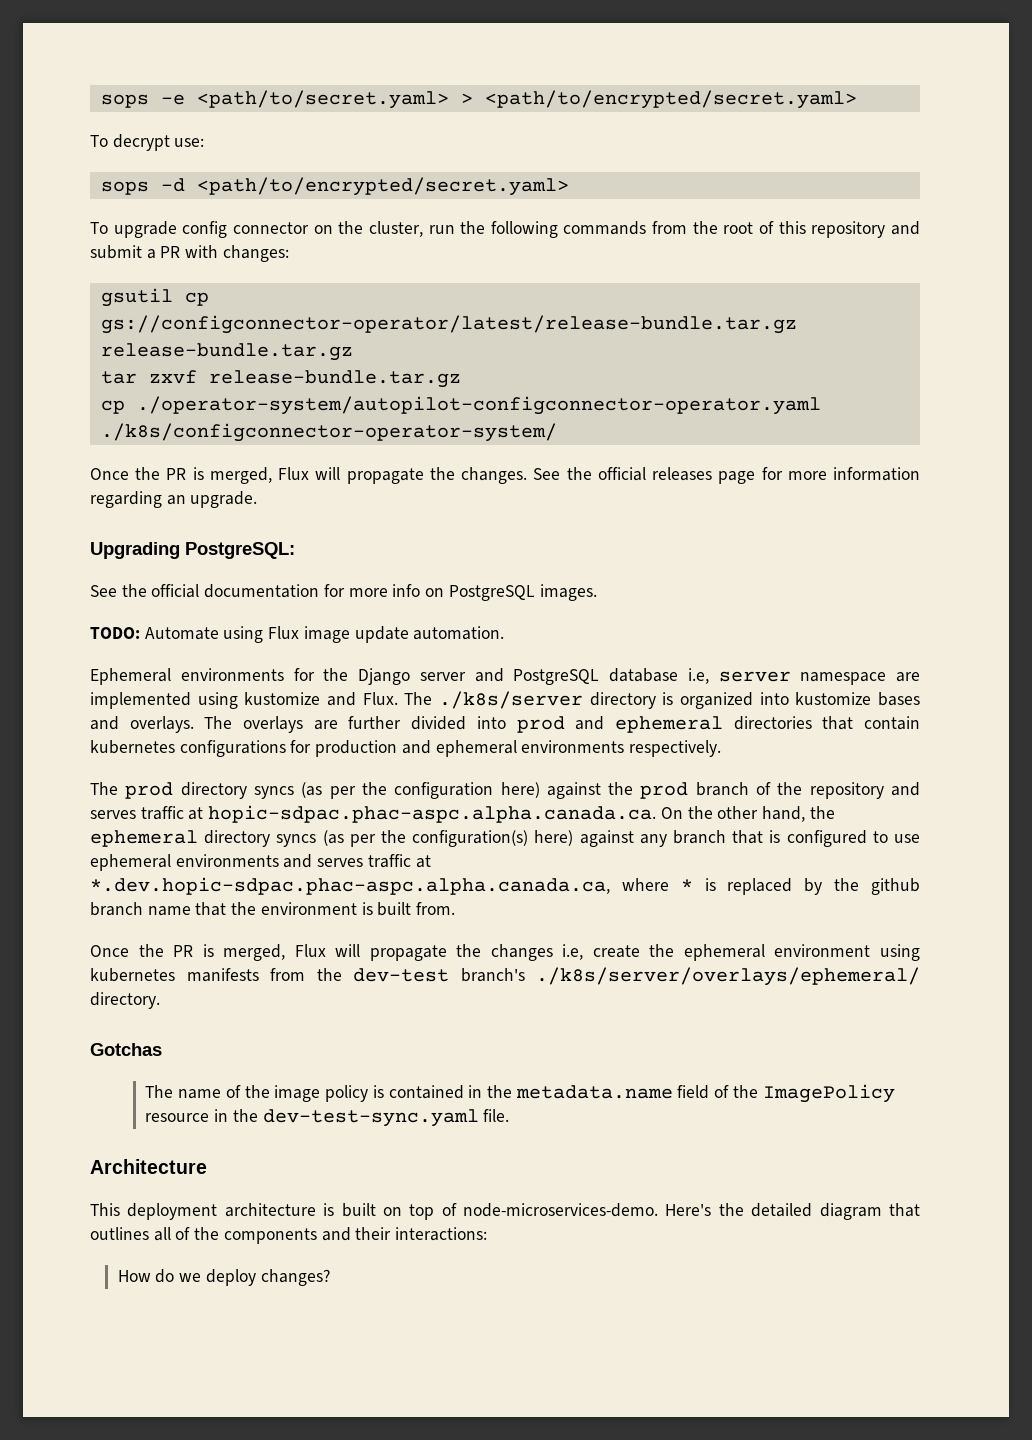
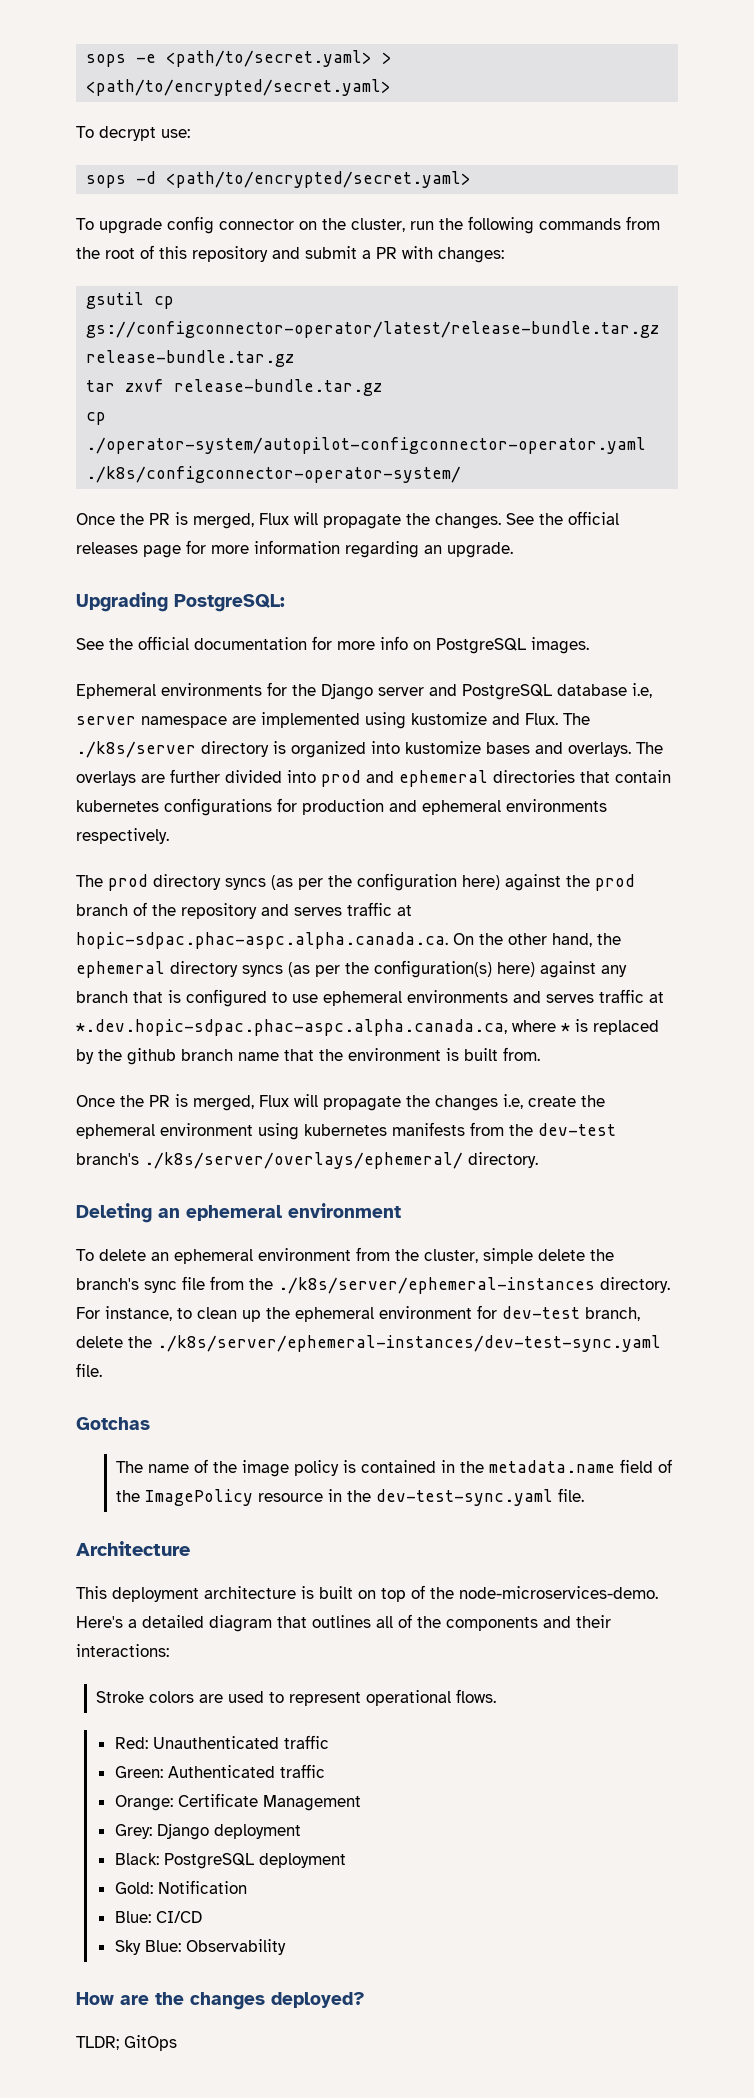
[90,626,505,643] // TODO: Automate using Flux image update automation. -> (589, 645) none
(160, 1000) none -> [76,1203,401,1223] [76,1247,614,1264] [76,1276,670,1294] [76,1305,640,1322] [76,1335,661,1352] [76,1363,102,1377] // Deleting an ephemeral environment // To delete an ephemeral environment from the cluster, simple delete the branch's sync file from the ./k8s/server/ephemeral-instances directory. For instance, to clean up the ephemeral environment for dev-test branch, delete the ./k8s/server/ephemeral-instances/dev-test-sync.yaml file.
(457, 1209) none -> [430,1587,454,1599] the
[718,1203,744,1216] the -> [128,1619,137,1628] a
[117,1269,330,1286] How do we deploy changes? -> [96,1689,497,1706] [114,1735,329,1749] [114,1764,325,1778] [114,1793,361,1811] [114,1823,301,1840] [114,1853,346,1869] [114,1880,247,1894] [114,1911,202,1923] [114,1939,286,1955] [76,1992,365,2010] [76,2035,177,2051] Stroke colors are used to represent operational flows. // Red: Unauthenticated traffic // Green: Authenticated traffic // Orange: Certificate Management // Grey: Django deployment // Black: PostgreSQL deployment // Gold: Notification // Blue: CI/CD // Sky Blue: Observability // How are the changes deployed? // TLDR; GitOps

